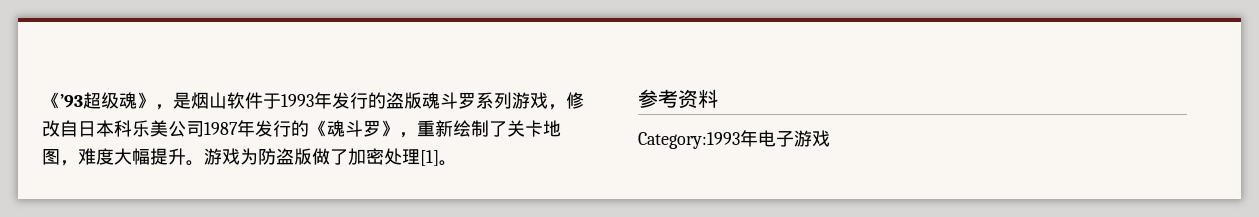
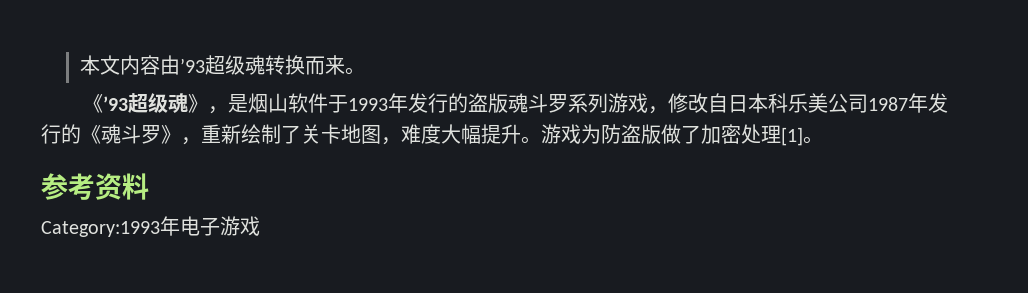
(42, 100) none -> [80,55,366,75] 本文内容由’93超级魂转换而来。 //

